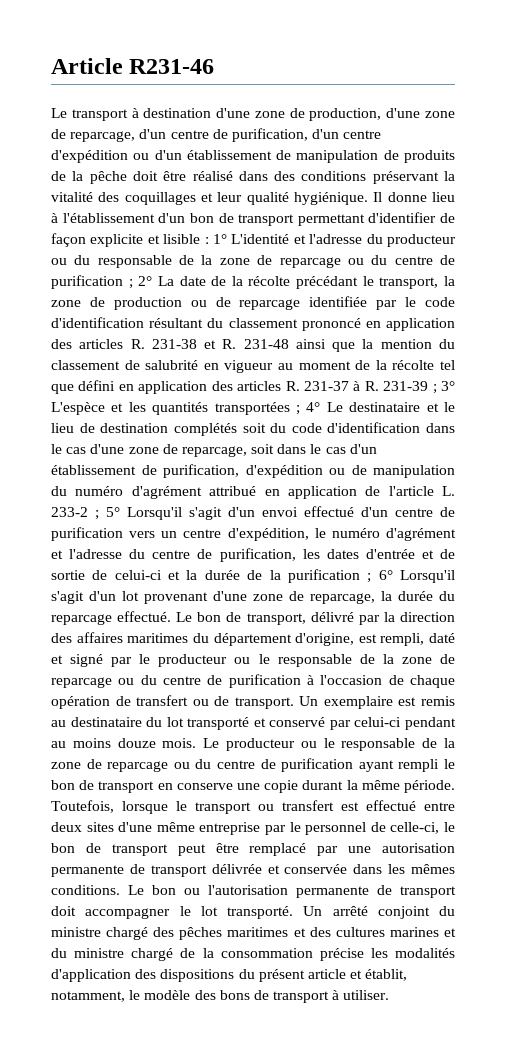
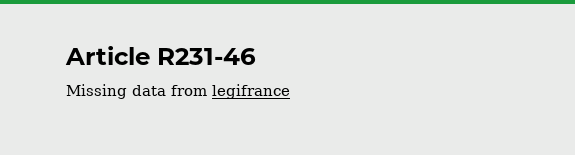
[51,108,455,121] [51,128,382,142] [51,150,455,163] [51,171,456,184] [51,192,455,205] [51,212,455,226] [51,233,456,247] [51,255,456,268] [51,275,455,289] [51,296,456,310] [51,317,455,331] [51,339,455,352] [51,360,456,373] [51,380,456,394] [51,402,455,415] [51,422,455,436] [51,444,377,457] [51,464,455,478] [51,486,455,499] [51,506,455,520] [51,527,457,541] [51,548,456,562] [51,569,456,583] [51,591,455,604] [51,611,455,625] [51,632,455,646] [51,654,455,667] [51,674,455,688] [51,695,455,709] [51,717,456,730] [51,738,456,751] [51,758,455,772] [51,780,455,793] [51,800,455,814] [51,822,455,835] [51,843,455,856] [51,864,455,877] [51,885,456,898] [51,906,455,919] [51,927,456,940] [51,948,455,961] [51,969,408,982] [51,990,390,1003] Le transport à destination d'une zone de production, d'une zone de reparcage, d'un centre de purification, d'un centre d'expédition ou d'un établissement de manipulation de produits de la pêche doit être réalisé dans des conditions préservant la vitalité des coquillages et leur qualité hygiénique. Il donne lieu à l'établissement d'un bon de transport permettant d'identifier de façon explicite et lisible : 1° L'identité et l'adresse du producteur ou du responsable de la zone de reparcage ou du centre de purification ; 2° La date de la récolte précédant le transport, la zone de production ou de reparcage identifiée par le code d'identification résultant du classement prononcé en application des articles R. 231-38 et R. 231-48 ainsi que la mention du classement de salubrité en vigueur au moment de la récolte tel que défini en application des articles R. 231-37 à R. 231-39 ; 3° L'espèce et les quantités transportées ; 4° Le destinataire et le lieu de destination complétés soit du code d'identification dans le cas d'une zone de reparcage, soit dans le cas d'un établissement de purification, d'expédition ou de manipulation du numéro d'agrément attribué en application de l'article L. 233-2 ; 5° Lorsqu'il s'agit d'un envoi effectué d'un centre de purification vers un centre d'expédition, le numéro d'agrément et l'adresse du centre de purification, les dates d'entrée et de sortie de celui-ci et la durée de la purification ; 6° Lorsqu'il s'agit d'un lot provenant d'une zone de reparcage, la durée du reparcage effectué. Le bon de transport, délivré par la direction des affaires maritimes du département d'origine, est rempli, daté et signé par le producteur ou le responsable de la zone de reparcage ou du centre de purification à l'occasion de chaque opération de transfert ou de transport. Un exemplaire est remis au destinataire du lot transporté et conservé par celui-ci pendant au moins douze mois. Le producteur ou le responsable de la zone de reparcage ou du centre de purification ayant rempli le bon de transport en conserve une copie durant la même période. Toutefois, lorsque le transport ou transfert est effectué entre deux sites d'une même entreprise par le personnel de celle-ci, le bon de transport peut être remplacé par une autorisation permanente de transport délivrée et conservée dans les mêmes conditions. Le bon ou l'autorisation permanente de transport doit accompagner le lot transporté. Un arrêté conjoint du ministre chargé des pêches maritimes et des cultures marines et du ministre chargé de la consommation précise les modalités d'application des dispositions du présent article et établit, notamment, le modèle des bons de transport à utiliser. -> [66,84,290,99] Missing data from legifrance

